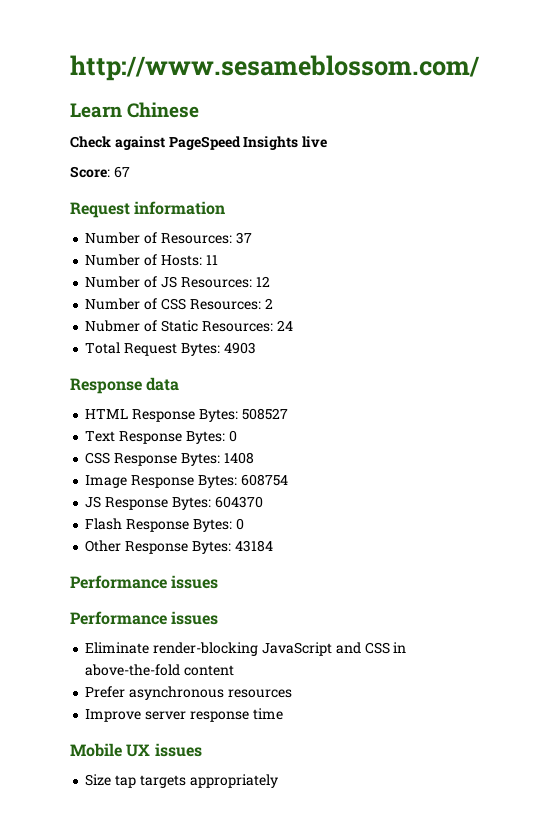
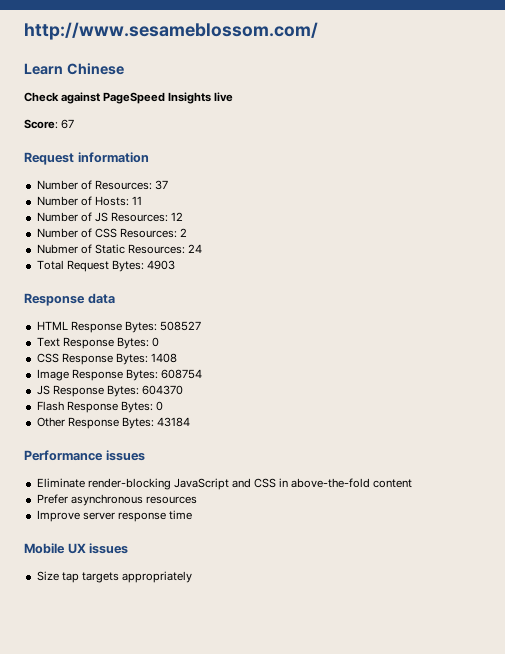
[70,611,219,625] // Performance issues -> (145, 455) none

